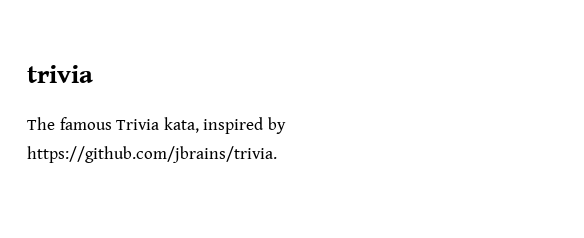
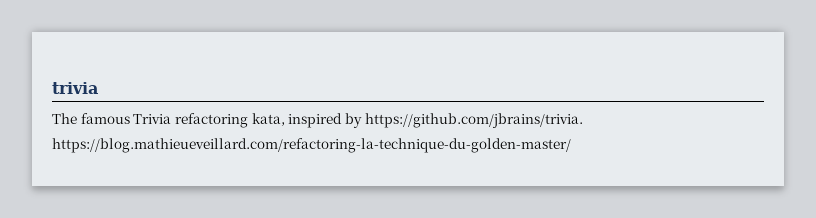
(160, 124) none -> [174,113,248,128] refactoring
(277, 154) none -> [52,138,571,153] // https://blog.mathieueveillard.com/refactoring-la-technique-du-golden-master/

